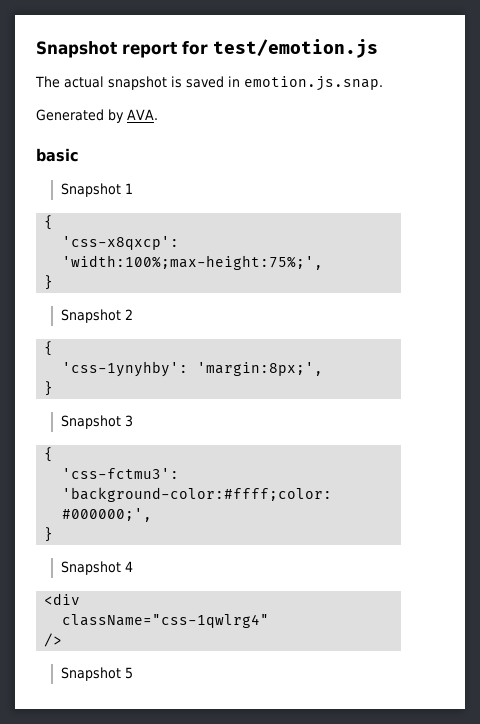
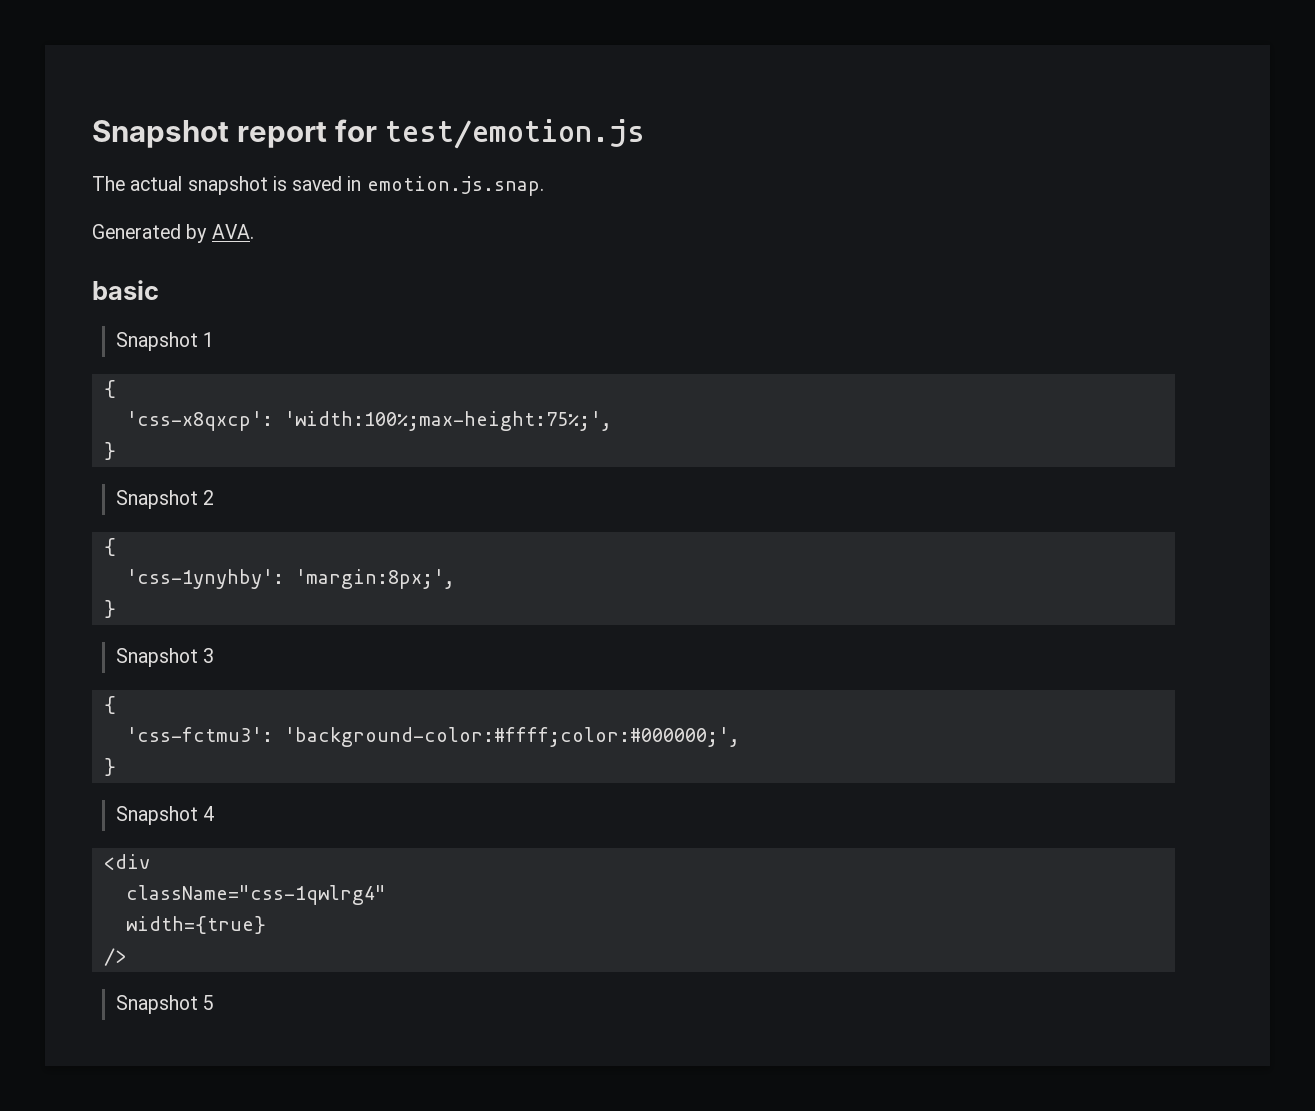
(270, 621) none -> [125,916,266,934] // width={true}

